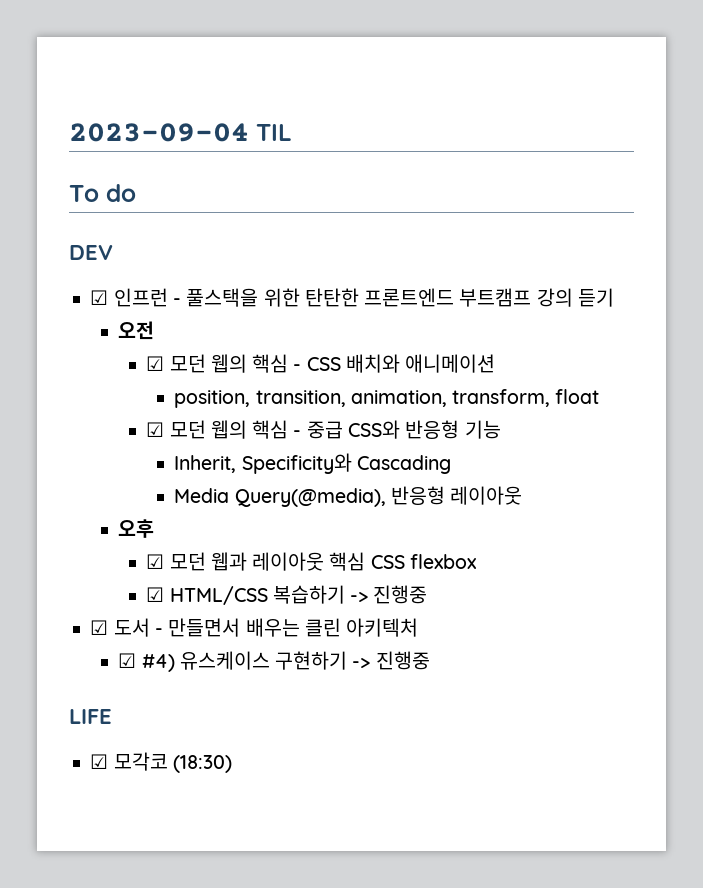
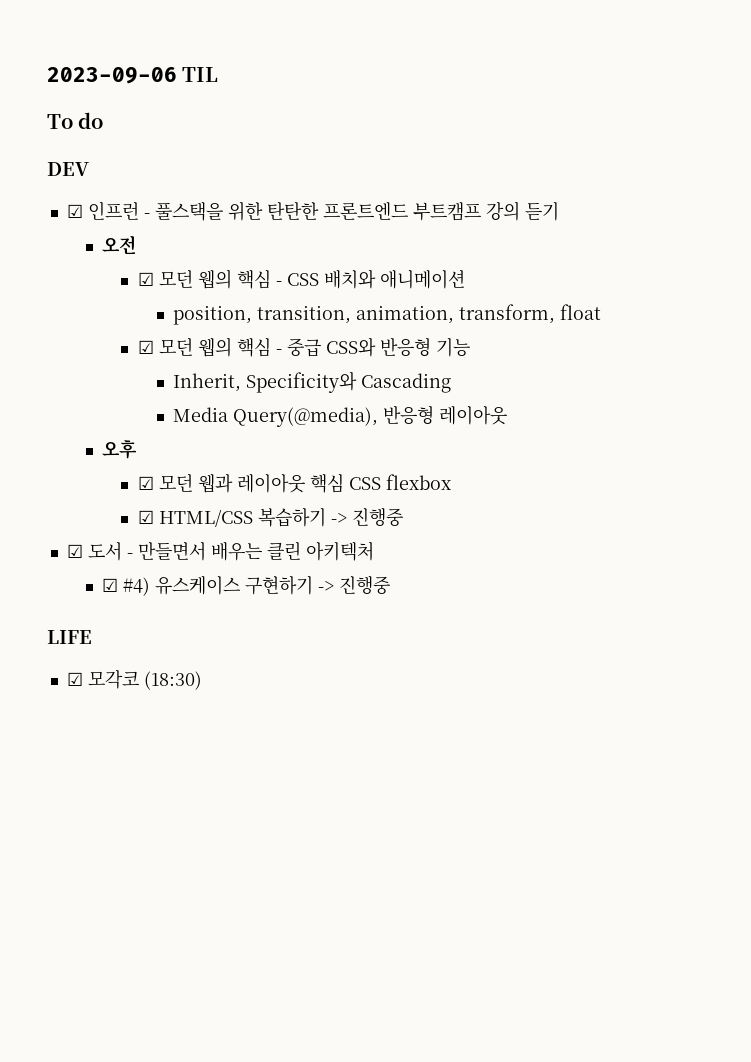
[69,123,249,142] 2023-09-04 -> [47,67,177,84] 2023-09-06

